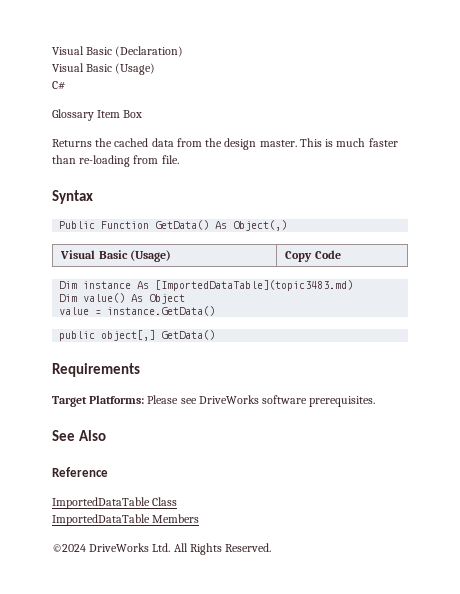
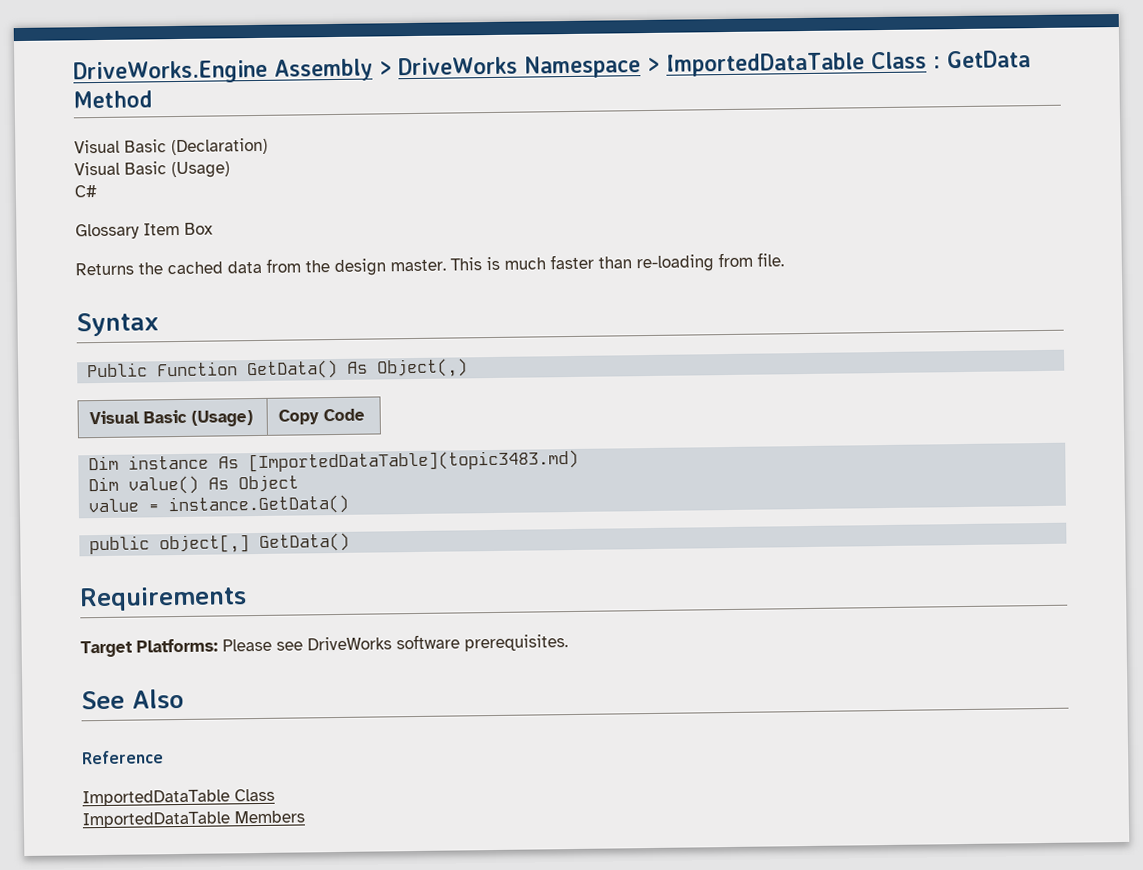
(52, 50) none -> [73,50,1031,85] [73,90,153,109] DriveWorks.Engine Assembly > DriveWorks Namespace > ImportedDataTable Class : GetData Method //
[52,543,272,555] // ©2024 DriveWorks Ltd. All Rights Reserved. -> (305, 817) none

